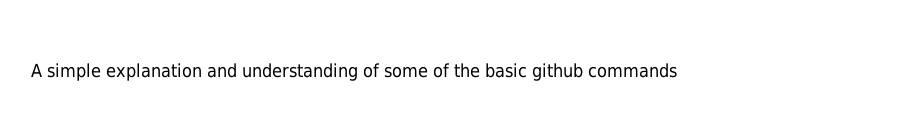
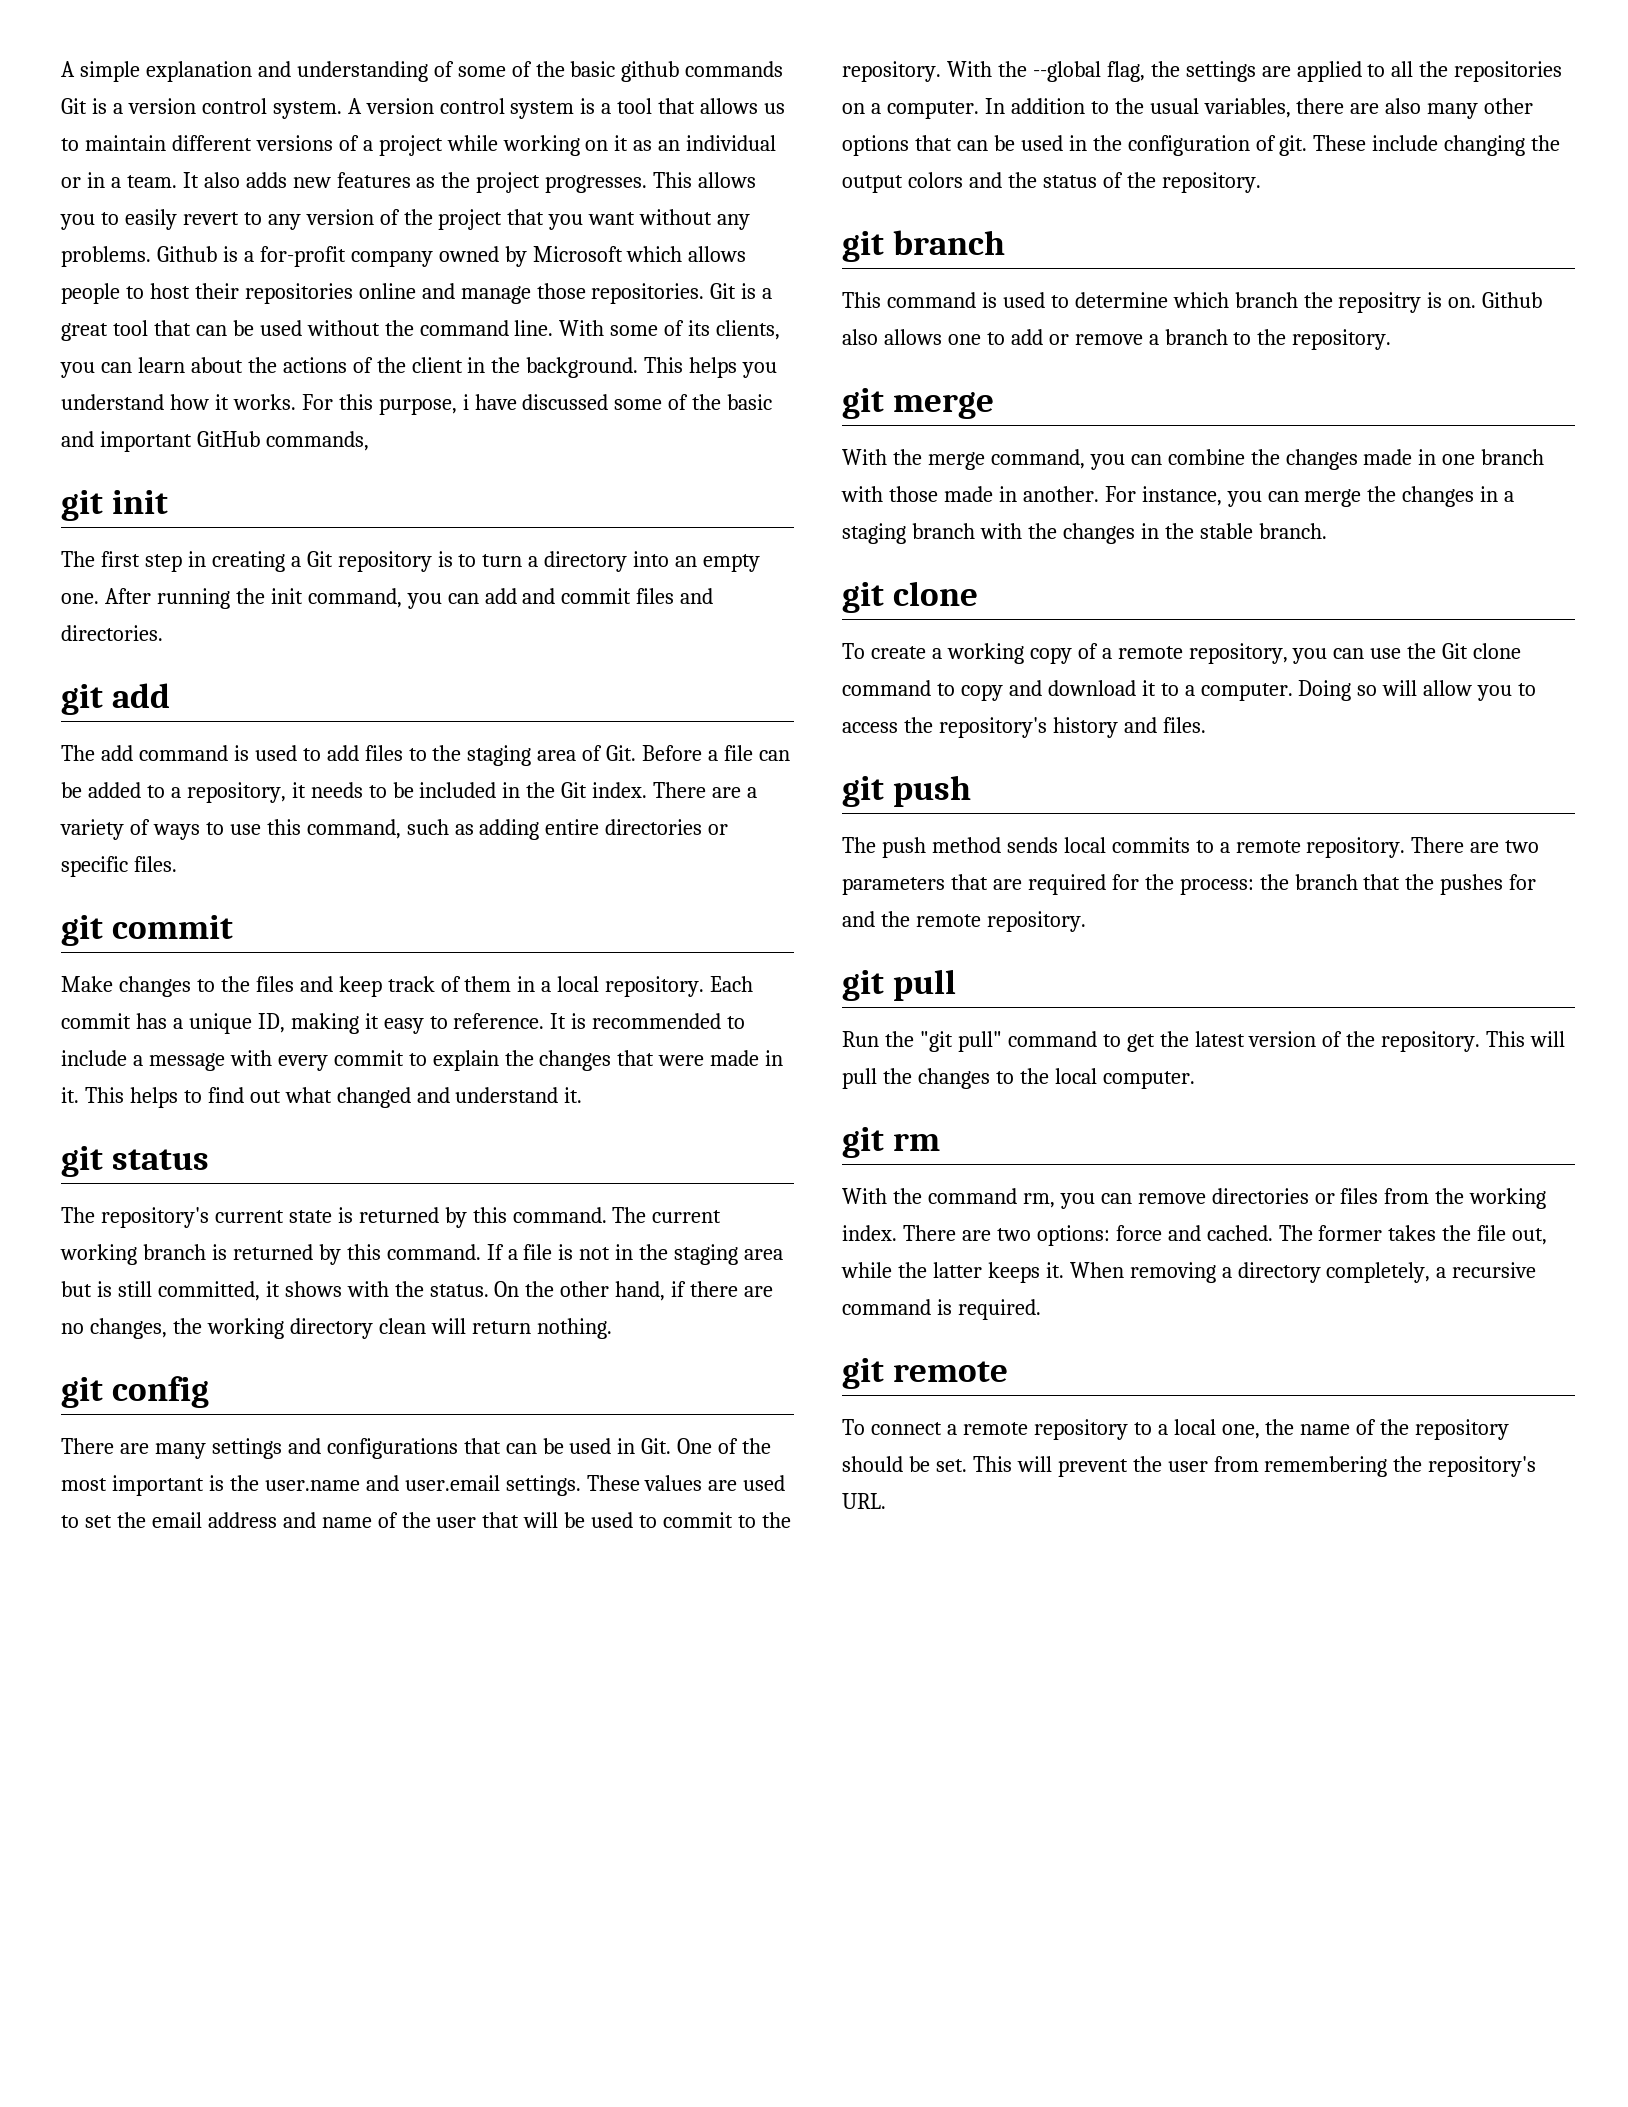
(677, 70) none -> [61,98,786,119] [61,135,777,156] [61,172,757,193] [60,209,751,230] [61,246,747,267] [61,283,773,304] [61,320,781,341] [60,357,778,378] [61,394,773,415] [61,431,369,452] [61,490,169,521] [61,551,761,572] [61,588,714,609] [61,625,163,641] [61,683,171,715] [61,745,790,766] [61,782,758,803] [60,819,729,840] [61,856,177,877] [61,915,234,946] [61,976,754,997] [61,1013,746,1034] [61,1050,784,1071] [61,1087,583,1108] [61,1146,210,1177] [61,1207,722,1228] [60,1244,784,1265] [61,1281,774,1301] [61,1318,612,1339] [61,1376,210,1408] [61,1438,772,1459] [61,1475,786,1496] [61,1512,791,1528] [842,61,1563,82] [842,98,1534,119] [842,135,1561,156] [842,172,1261,193] [842,230,1006,262] [842,292,1543,313] [842,329,1392,350] [842,388,995,419] [842,449,1545,470] [841,486,1515,507] [842,523,1327,544] [842,581,979,613] [842,643,1522,664] [842,680,1537,701] [842,717,1206,738] [842,775,972,807] [842,837,1540,858] [842,874,1537,895] [842,911,1086,932] [842,969,957,1001] [842,1031,1566,1052] [842,1068,1195,1089] [842,1127,941,1158] [842,1188,1547,1209] [842,1225,1548,1246] [841,1262,1537,1283] [842,1299,1041,1320] [842,1358,1009,1389] [842,1419,1510,1440] [842,1456,1537,1477] [842,1493,886,1509] Git is a version control system. A version control system is a tool that allows us to maintain different versions of a project while working on it as an individual or in a team. It also adds new features as the project progresses. This allows you to easily revert to any version of the project that you want without any problems. Github is a for-profit company owned by Microsoft which allows people to host their repositories online and manage those repositories. Git is a great tool that can be used without the command line. With some of its clients, you can learn about the actions of the client in the background. This helps you understand how it works. For this purpose, i have discussed some of the basic and important GitHub commands, // git init // The first step in creating a Git repository is to turn a directory into an empty one. After running the init command, you can add and commit files and directories. // git add // The add command is used to add files to the staging area of Git. Before a file can be added to a repository, it needs to be included in the Git index. There are a variety of ways to use this command, such as adding entire directories or specific files. // git commit // Make changes to the files and keep track of them in a local repository. Each commit has a unique ID, making it easy to reference. It is recommended to include a message with every commit to explain the changes that were made in it. This helps to find out what changed and understand it. // git status // The repository's current state is returned by this command. The current working branch is returned by this command. If a file is not in the staging area but is still committed, it shows with the status. On the other hand, if there are no changes, the working directory clean will return nothing. // git config // There are many settings and configurations that can be used in Git. One of the most important is the user.name and user.email settings. These values are used to set the email address and name of the user that will be used to commit to the repository. With the --global flag, the settings are applied to all the repositories on a computer. In addition to the usual variables, there are also many other options that can be used in the configuration of git. These include changing the output colors and the status of the repository. // git branch // This command is used to determine which branch the repositry is on. Github also allows one to add or remove a branch to the repository. // git merge // With the merge command, you can combine the changes made in one branch with those made in another. For instance, you can merge the changes in a staging branch with the changes in the stable branch. // git clone // To create a working copy of a remote repository, you can use the Git clone command to copy and download it to a computer. Doing so will allow you to access the repository's history and files. // git push // The push method sends local commits to a remote repository. There are two parameters that are required for the process: the branch that the pushes for and the remote repository. // git pull // Run the "git pull" command to get the latest version of the repository. This will pull the changes to the local computer. // git rm // With the command rm, you can remove directories or files from the working index. There are two options: force and cached. The former takes the file out, while the latter keeps it. When removing a directory completely, a recursive command is required. // git remote // To connect a remote repository to a local one, the name of the repository should be set. This will prevent the user from remembering the repository's URL.

